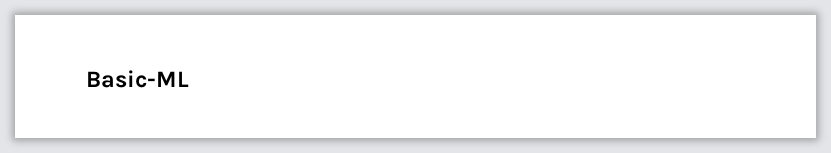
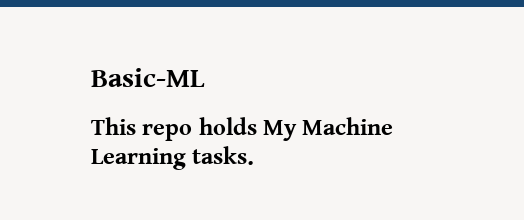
(189, 79) none -> [91,117,394,141] [91,146,255,170] // This repo holds My Machine Learning tasks.

